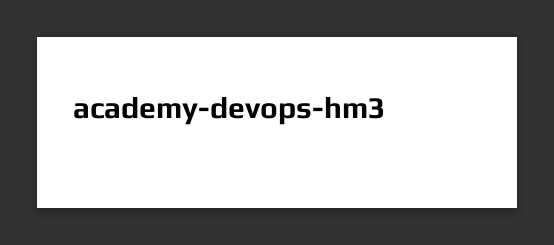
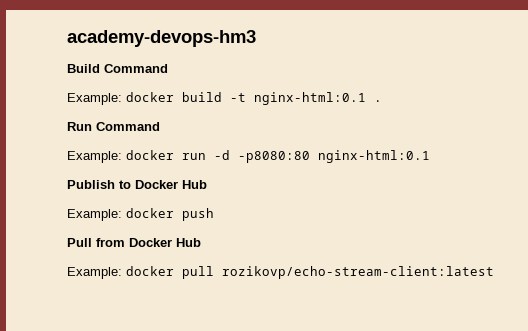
(385, 111) none -> [67,64,168,73] [67,92,382,105] [67,122,160,131] [67,150,430,163] [67,180,207,189] [67,208,214,221] [67,238,201,247] [67,266,494,279] // Build Command // Example: docker build -t nginx-html:0.1 . // Run Command // Example: docker run -d -p8080:80 nginx-html:0.1 // Publish to Docker Hub // Example: docker push // Pull from Docker Hub // Example: docker pull rozikovp/echo-stream-client:latest

